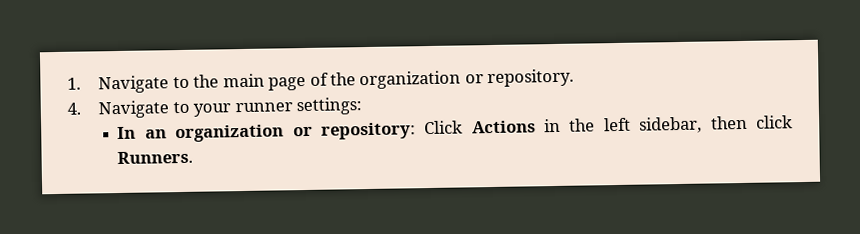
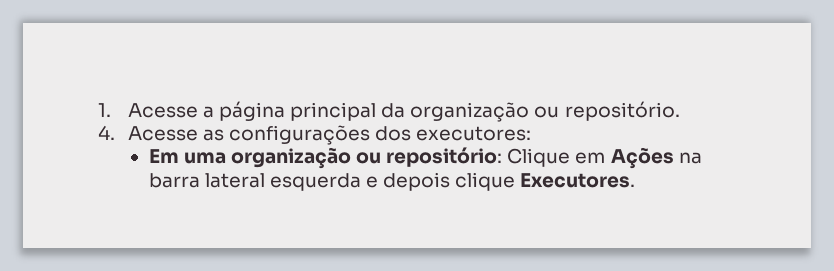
[98,68,575,94] [67,97,363,119] [117,115,794,143] [117,150,194,165] Navigate to the main page of the organization or repository. // 4. Navigate to your runner settings: // In an organization or repository: Click Actions in the left sidebar, then click Runners. -> [127,101,680,122] [98,125,532,145] [148,147,702,169] [148,172,636,191] Acesse a página principal da organização ou repositório. // 4. Acesse as configurações dos executores: // Em uma organização ou repositório: Clique em Ações na barra lateral esquerda e depois clique Executores.

